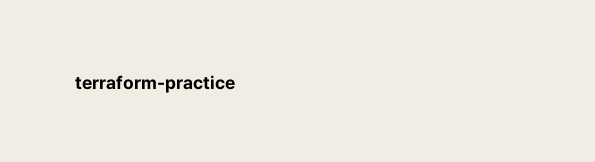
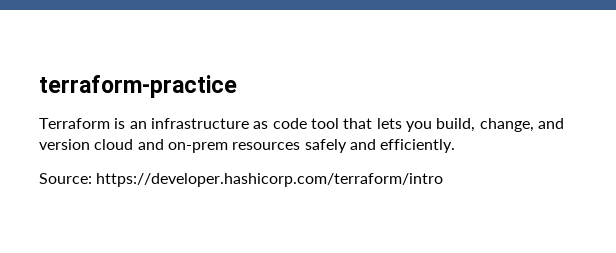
(235, 84) none -> [39,118,564,132] [39,139,456,153] [39,173,444,187] // Terraform is an infrastructure as code tool that lets you build, change, and version cloud and on-prem resources safely and efficiently. // Source: https://developer.hashicorp.com/terraform/intro

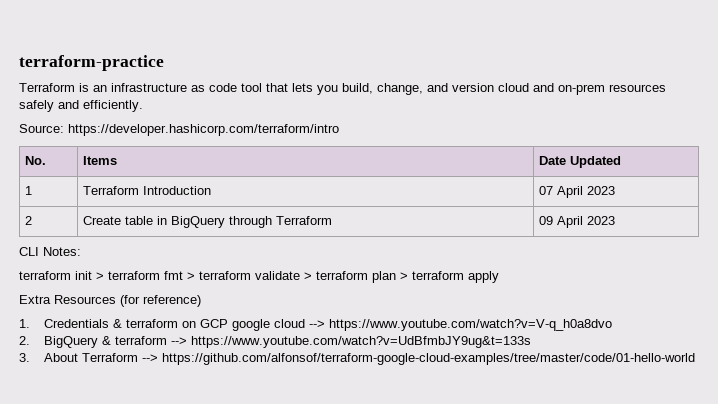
(444, 180) none -> [24,156,46,165] [82,156,117,165] [538,156,621,168] [24,186,32,195] [82,186,211,195] [538,186,615,198] [24,216,32,225] [82,216,332,228] [538,216,615,228] [19,247,81,256] [19,271,499,283] [19,295,201,307] [19,319,612,331] [19,336,531,348] [19,353,695,365] // No. | Items | Date Updated // 1 | Terraform Introduction | 07 April 2023 // 2 | Create table in BigQuery through Terraform | 09 April 2023 // CLI Notes: // terraform init > terraform fmt > terraform validate > terraform plan > terraform apply // Extra Resources (for reference) // 1. Credentials & terraform on GCP google cloud --> https://www.youtube.com/watch?v=V-q_h0a8dvo // 2. BigQuery & terraform --> https://www.youtube.com/watch?v=UdBfmbJY9ug&t=133s // 3. About Terraform --> https://github.com/alfonsof/terraform-google-cloud-examples/tree/master/code/01-hello-world

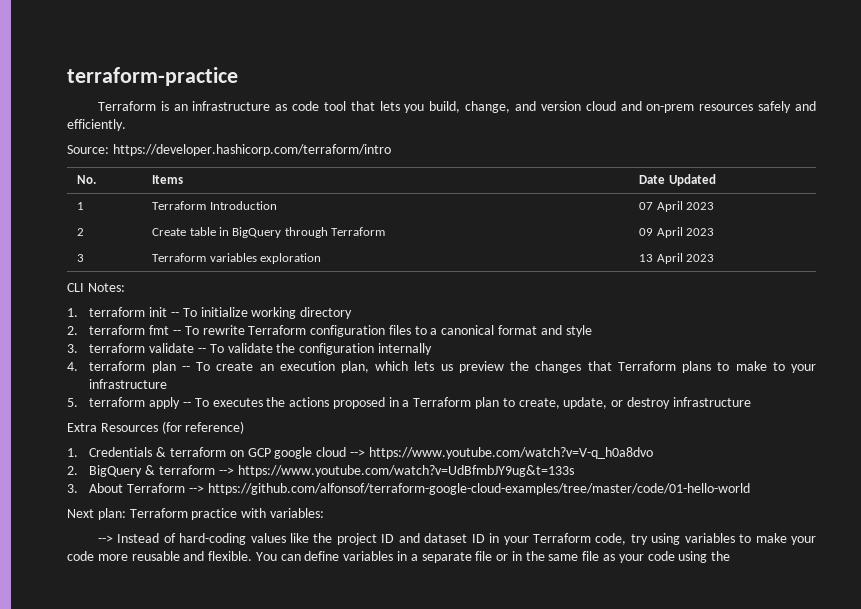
(615, 220) none -> [77,254,85,262] [152,253,321,264] [639,253,714,264] // 3 | Terraform variables exploration | 13 April 2023
(81, 251) none -> [67,308,78,317] 1.
[96,271,499,283] > terraform fmt > terraform validate > terraform plan > terraform apply -> [170,307,353,319] [67,325,592,337] [67,343,432,355] [67,361,816,373] [89,379,168,389] [67,397,751,409] -- To initialize working directory // 2. terraform fmt -- To rewrite Terraform configuration files to a canonical format and style // 3. terraform validate -- To validate the configuration internally // 4. terraform plan -- To create an execution plan, which lets us preview the changes that Terraform plans to make to your infrastructure // 5. terraform apply -- To executes the actions proposed in a Terraform plan to create, update, or destroy infrastructure
(695, 359) none -> [67,508,324,520] [97,533,816,545] [67,551,731,563] // Next plan: Terraform practice with variables: // --> Instead of hard-coding values like the project ID and dataset ID in your Terraform code, try using variables to make your code more reusable and flexible. You can define variables in a separate file or in the same file as your code using the

